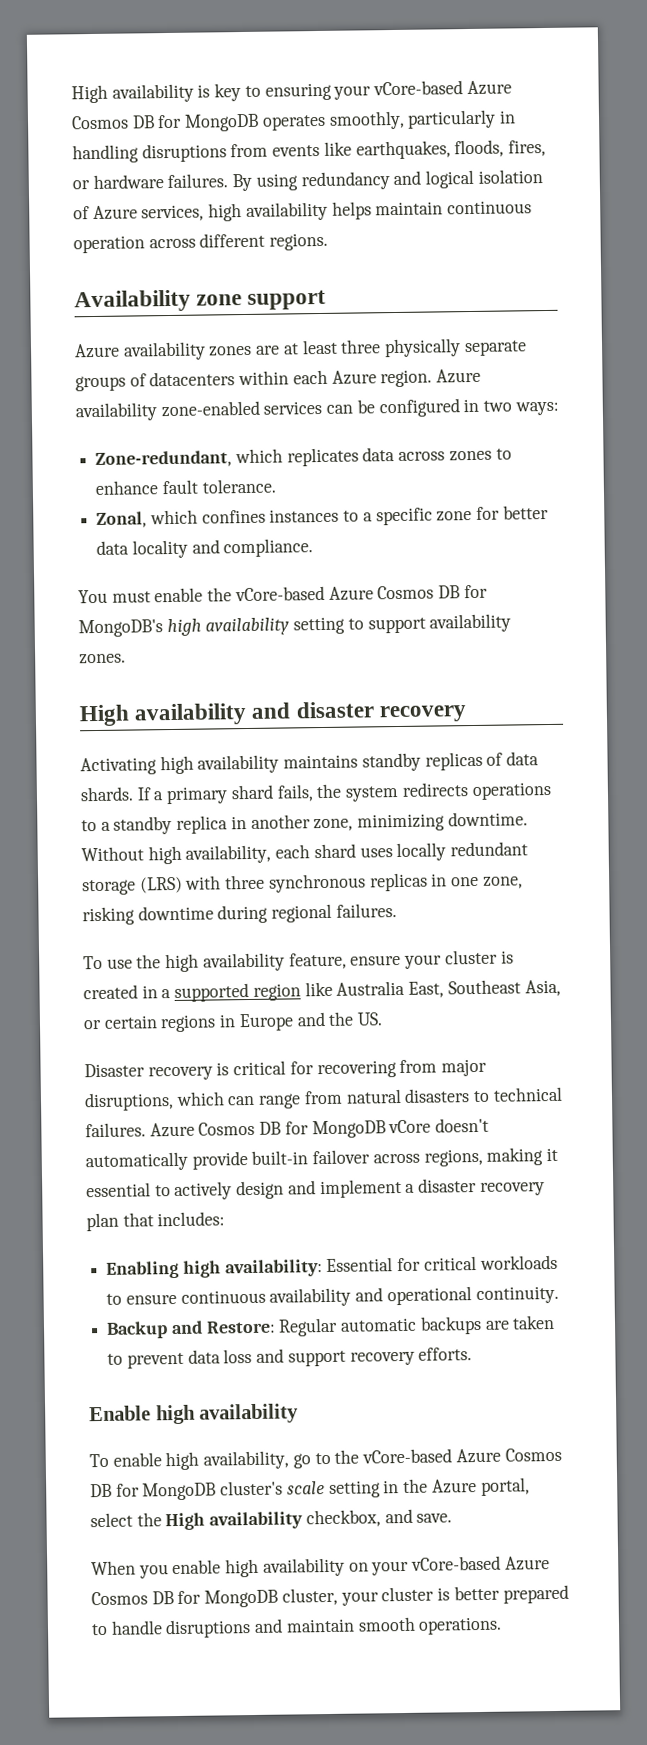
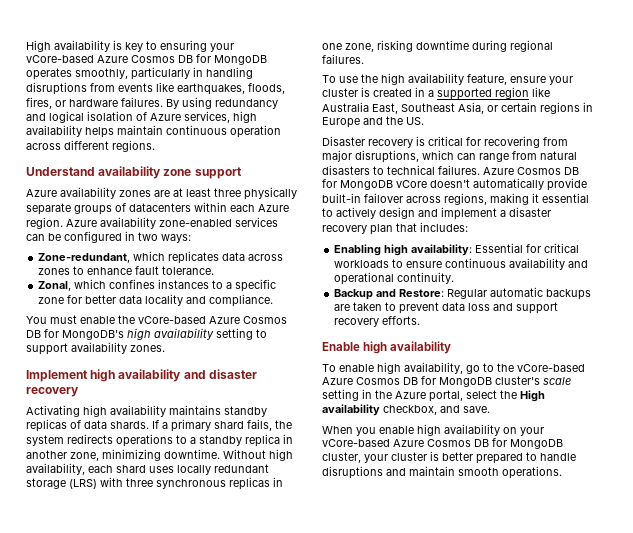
[74,289,191,313] Availability -> [26,166,162,179] Understand availability
[79,704,130,727] High -> [26,369,116,382] Implement high

